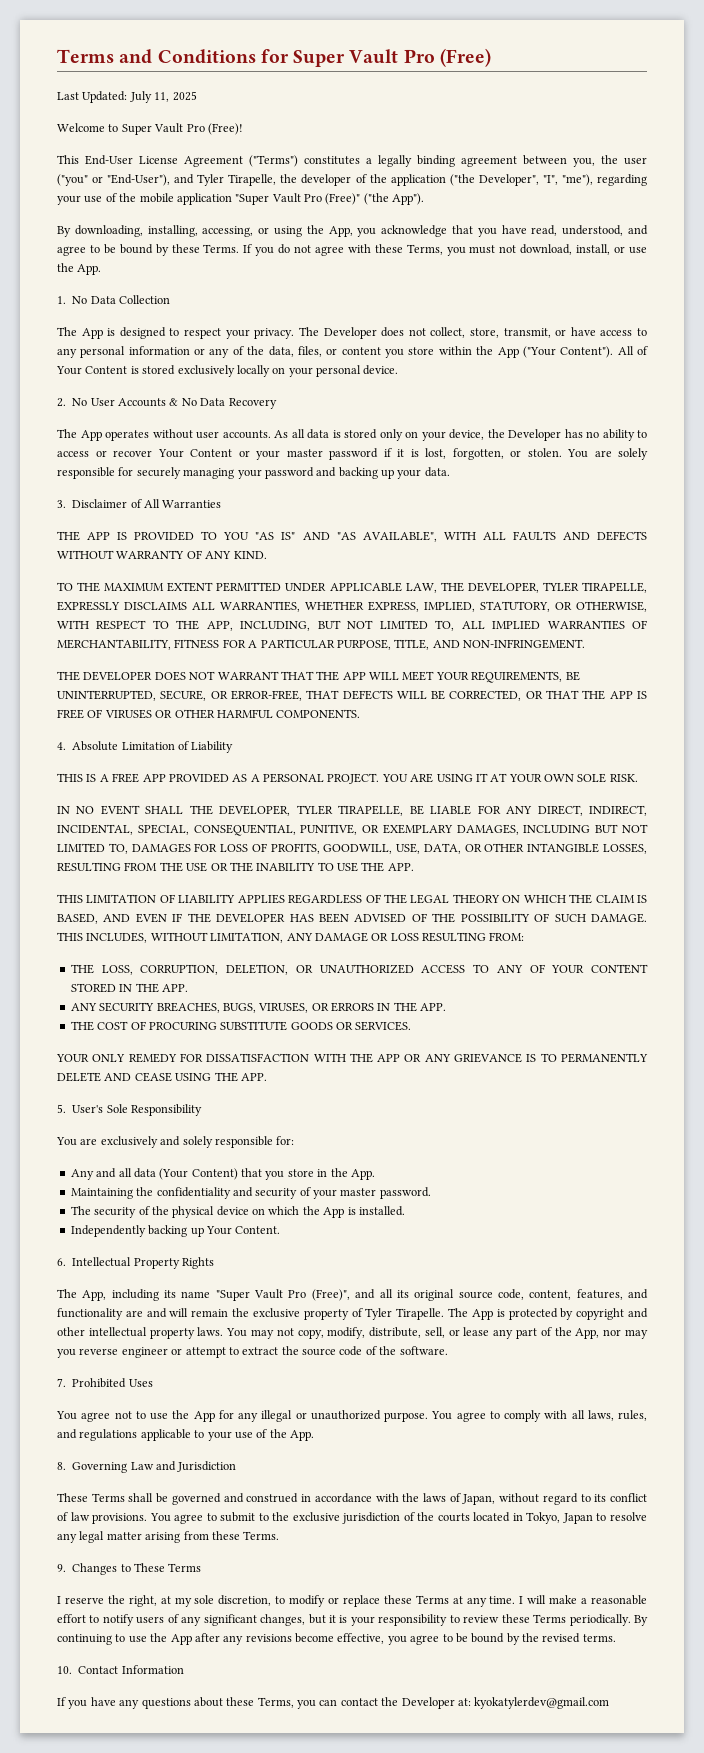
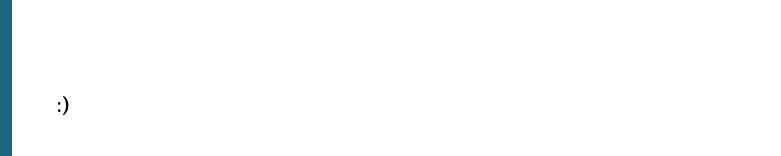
[57,48,491,67] [57,91,197,103] [57,123,243,135] [57,155,647,167] [57,174,647,186] [57,193,425,205] [57,225,649,237] [57,244,648,256] [57,263,102,275] [57,295,170,304] [57,327,647,339] [57,346,648,358] [56,365,399,377] [57,398,277,409] [57,429,647,441] [57,448,648,460] [57,467,450,479] [57,499,222,508] [57,531,647,542] [57,550,267,559] [57,582,647,593] [57,601,647,612] [57,620,647,631] [57,639,585,650] [57,671,580,683] [57,690,647,701] [57,709,361,719] [57,741,234,753] [57,773,638,784] [57,805,647,816] [57,824,648,836] [57,843,647,854] [57,862,414,872] [57,894,648,904] [57,913,648,924] [57,932,525,943] [70,964,648,975] [70,983,188,993] [70,1002,447,1013] [70,1021,412,1031] [56,1053,649,1063] [57,1072,267,1082] [57,1104,202,1116] [56,1136,295,1148] [70,1168,375,1180] [70,1187,431,1199] [70,1206,405,1218] [70,1225,281,1237] [57,1257,214,1269] [57,1289,649,1301] [57,1308,648,1320] [57,1327,648,1339] [57,1346,448,1358] [57,1378,153,1388] [56,1410,647,1422] [57,1429,314,1441] [57,1461,237,1473] [57,1493,647,1505] [57,1512,647,1524] [57,1531,280,1543] [57,1563,202,1575] [57,1595,648,1607] [57,1614,649,1626] [57,1633,616,1645] [57,1665,184,1674] [57,1697,610,1709] Terms and Conditions for Super Vault Pro (Free) // Last Updated: July 11, 2025 // Welcome to Super Vault Pro (Free)! // This End-User License Agreement ("Terms") constitutes a legally binding agreement between you, the user ("you" or "End-User"), and Tyler Tirapelle, the developer of the application ("the Developer", "I", "me"), regarding your use of the mobile application "Super Vault Pro (Free)" ("the App"). // By downloading, installing, accessing, or using the App, you acknowledge that you have read, understood, and agree to be bound by these Terms. If you do not agree with these Terms, you must not download, install, or use the App. // 1. No Data Collection // The App is designed to respect your privacy. The Developer does not collect, store, transmit, or have access to any personal information or any of the data, files, or content you store within the App ("Your Content"). All of Your Content is stored exclusively locally on your personal device. // 2. No User Accounts & No Data Recovery // The App operates without user accounts. As all data is stored only on your device, the Developer has no ability to access or recover Your Content or your master password if it is lost, forgotten, or stolen. You are solely responsible for securely managing your password and backing up your data. // 3. Disclaimer of All Warranties // THE APP IS PROVIDED TO YOU "AS IS" AND "AS AVAILABLE", WITH ALL FAULTS AND DEFECTS WITHOUT WARRANTY OF ANY KIND. // TO THE MAXIMUM EXTENT PERMITTED UNDER APPLICABLE LAW, THE DEVELOPER, TYLER TIRAPELLE, EXPRESSLY DISCLAIMS ALL WARRANTIES, WHETHER EXPRESS, IMPLIED, STATUTORY, OR OTHERWISE, WITH RESPECT TO THE APP, INCLUDING, BUT NOT LIMITED TO, ALL IMPLIED WARRANTIES OF MERCHANTABILITY, FITNESS FOR A PARTICULAR PURPOSE, TITLE, AND NON-INFRINGEMENT. // THE DEVELOPER DOES NOT WARRANT THAT THE APP WILL MEET YOUR REQUIREMENTS, BE UNINTERRUPTED, SECURE, OR ERROR-FREE, THAT DEFECTS WILL BE CORRECTED, OR THAT THE APP IS FREE OF VIRUSES OR OTHER HARMFUL COMPONENTS. // 4. Absolute Limitation of Liability // THIS IS A FREE APP PROVIDED AS A PERSONAL PROJECT. YOU ARE USING IT AT YOUR OWN SOLE RISK. // IN NO EVENT SHALL THE DEVELOPER, TYLER TIRAPELLE, BE LIABLE FOR ANY DIRECT, INDIRECT, INCIDENTAL, SPECIAL, CONSEQUENTIAL, PUNITIVE, OR EXEMPLARY DAMAGES, INCLUDING BUT NOT LIMITED TO, DAMAGES FOR LOSS OF PROFITS, GOODWILL, USE, DATA, OR OTHER INTANGIBLE LOSSES, RESULTING FROM THE USE OR THE INABILITY TO USE THE APP. // THIS LIMITATION OF LIABILITY APPLIES REGARDLESS OF THE LEGAL THEORY ON WHICH THE CLAIM IS BASED, AND EVEN IF THE DEVELOPER HAS BEEN ADVISED OF THE POSSIBILITY OF SUCH DAMAGE. THIS INCLUDES, WITHOUT LIMITATION, ANY DAMAGE OR LOSS RESULTING FROM: // THE LOSS, CORRUPTION, DELETION, OR UNAUTHORIZED ACCESS TO ANY OF YOUR CONTENT STORED IN THE APP. // ANY SECURITY BREACHES, BUGS, VIRUSES, OR ERRORS IN THE APP. // THE COST OF PROCURING SUBSTITUTE GOODS OR SERVICES. // YOUR ONLY REMEDY FOR DISSATISFACTION WITH THE APP OR ANY GRIEVANCE IS TO PERMANENTLY DELETE AND CEASE USING THE APP. // 5. User's Sole Responsibility // You are exclusively and solely responsible for: // Any and all data (Your Content) that you store in the App. // Maintaining the confidentiality and security of your master password. // The security of the physical device on which the App is installed. // Independently backing up Your Content. // 6. Intellectual Property Rights // The App, including its name "Super Vault Pro (Free)", and all its original source code, content, features, and functionality are and will remain the exclusive property of Tyler Tirapelle. The App is protected by copyright and other intellectual property laws. You may not copy, modify, distribute, sell, or lease any part of the App, nor may you reverse engineer or attempt to extract the source code of the software. // 7. Prohibited Uses // You agree not to use the App for any illegal or unauthorized purpose. You agree to comply with all laws, rules, and regulations applicable to your use of the App. // 8. Governing Law and Jurisdiction // These Terms shall be governed and construed in accordance with the laws of Japan, without regard to its conflict of law provisions. You agree to submit to the exclusive jurisdiction of the courts located in Tokyo, Japan to resolve any legal matter arising from these Terms. // 9. Changes to These Terms // I reserve the right, at my sole discretion, to modify or replace these Terms at any time. I will make a reasonable effort to notify users of any significant changes, but it is your responsibility to review these Terms periodically. By continuing to use the App after any revisions become effective, you agree to be bound by the revised terms. // 10. Contact Information // If you have any questions about these Terms, you can contact the Developer at: kyokatylerdev@gmail.com -> [57,96,70,115] :)

